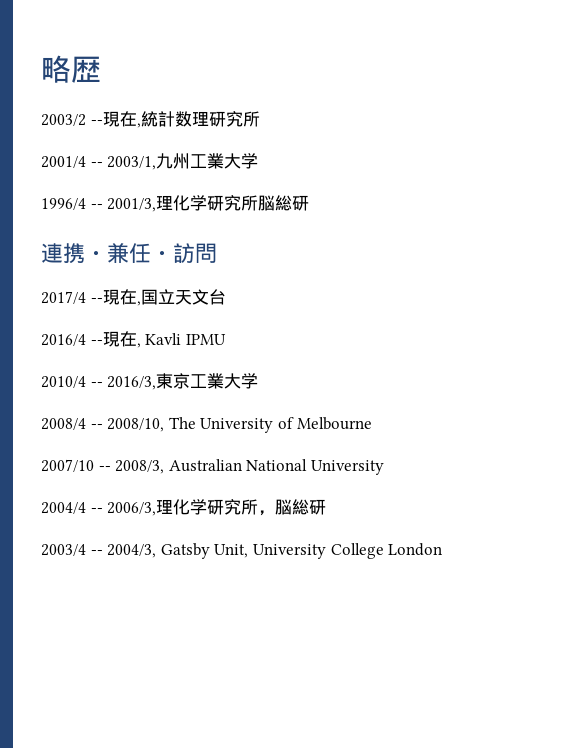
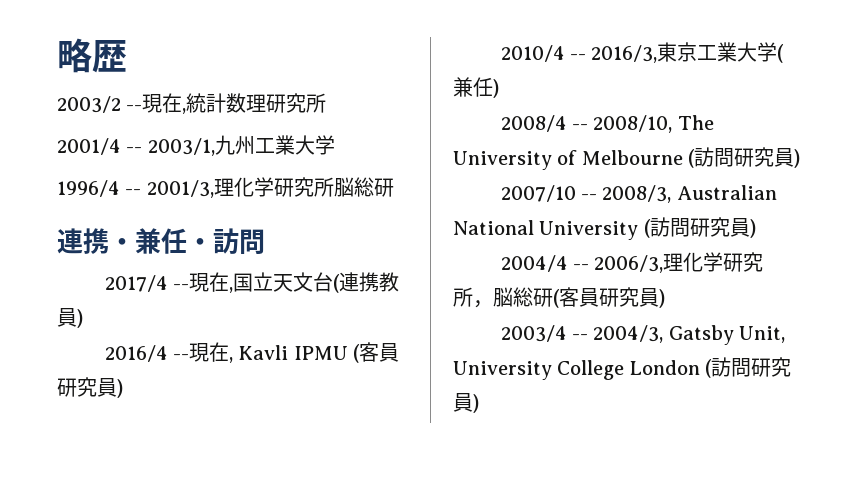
(226, 297) none -> [332,272,399,293] [57,308,83,328] (連携教員)
(226, 339) none -> [353,342,400,363] [57,377,123,398] (客員研究員)
(259, 381) none -> [777,44,785,63] [453,77,499,98] (兼任)
(372, 423) none -> [688,147,801,168] (訪問研究員)
(384, 467) none -> [643,217,756,238] (訪問研究員)
(327, 507) none -> [553,287,665,308] (客員研究員)
(443, 549) none -> [705,357,792,378] [453,393,479,413] (訪問研究員)

